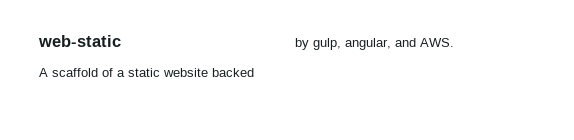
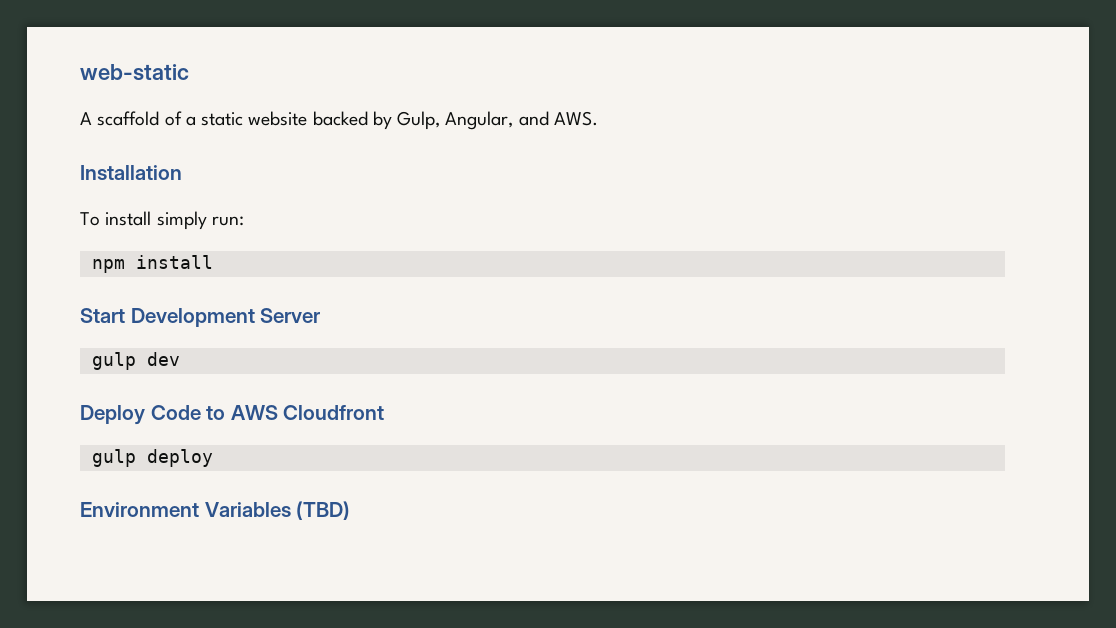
[313,38,391,50] gulp, angular, -> [397,111,514,130] Gulp, Angular,
(454, 42) none -> [80,165,182,180] [80,211,244,230] [91,255,213,273] [80,308,321,327] [91,352,180,370] [80,405,385,425] [91,449,213,467] [80,501,351,520] // Installation // To install simply run: // npm install // Start Development Server // gulp dev // Deploy Code to AWS Cloudfront // gulp deploy // Environment Variables (TBD)

